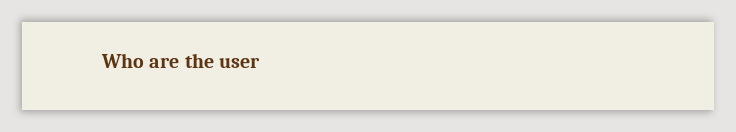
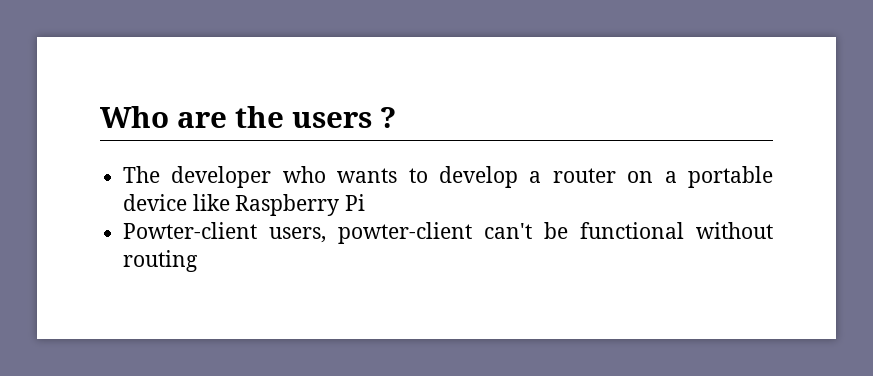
[219,57,261,68] user -> [292,107,396,128] [123,166,773,188] [123,194,366,216] [123,222,773,244] [123,250,199,272] users ? // The developer who wants to develop a router on a portable device like Raspberry Pi // Powter-client users, powter-client can't be functional without routing

